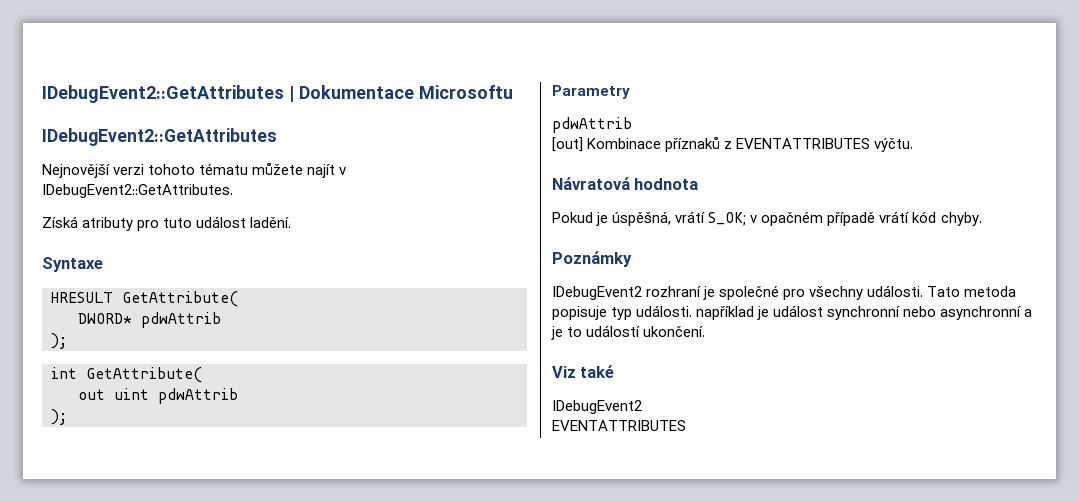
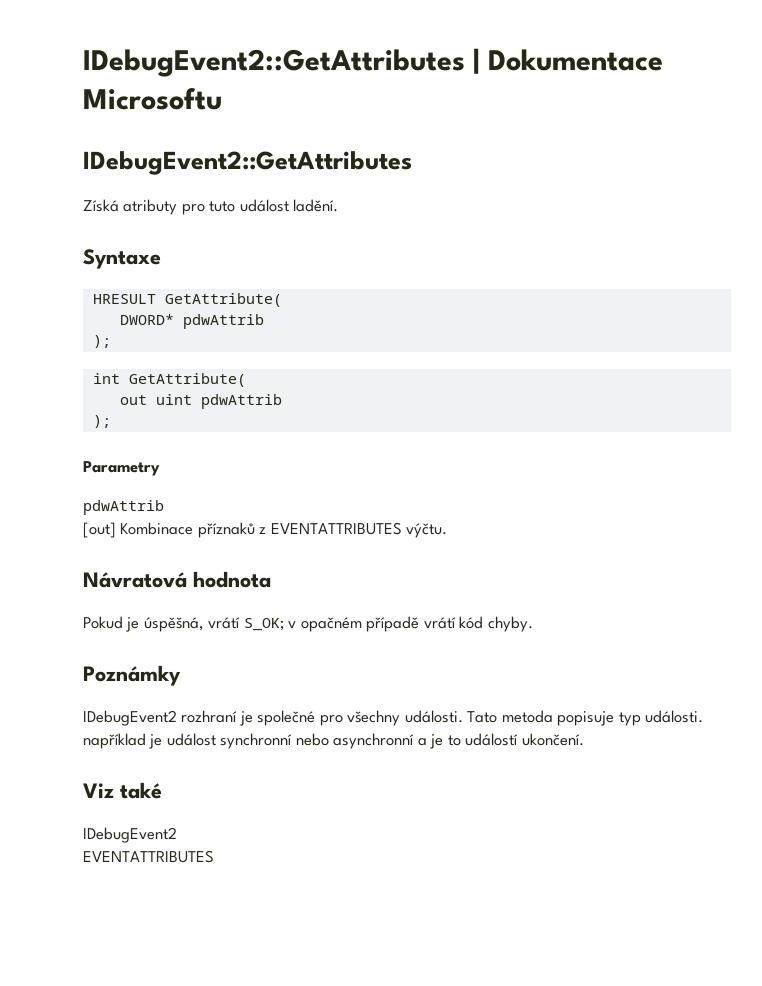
[42,162,347,178] [42,184,233,198] // Nejnovější verzi tohoto tématu můžete najít v IDebugEvent2::GetAttributes. -> (412, 163) none

